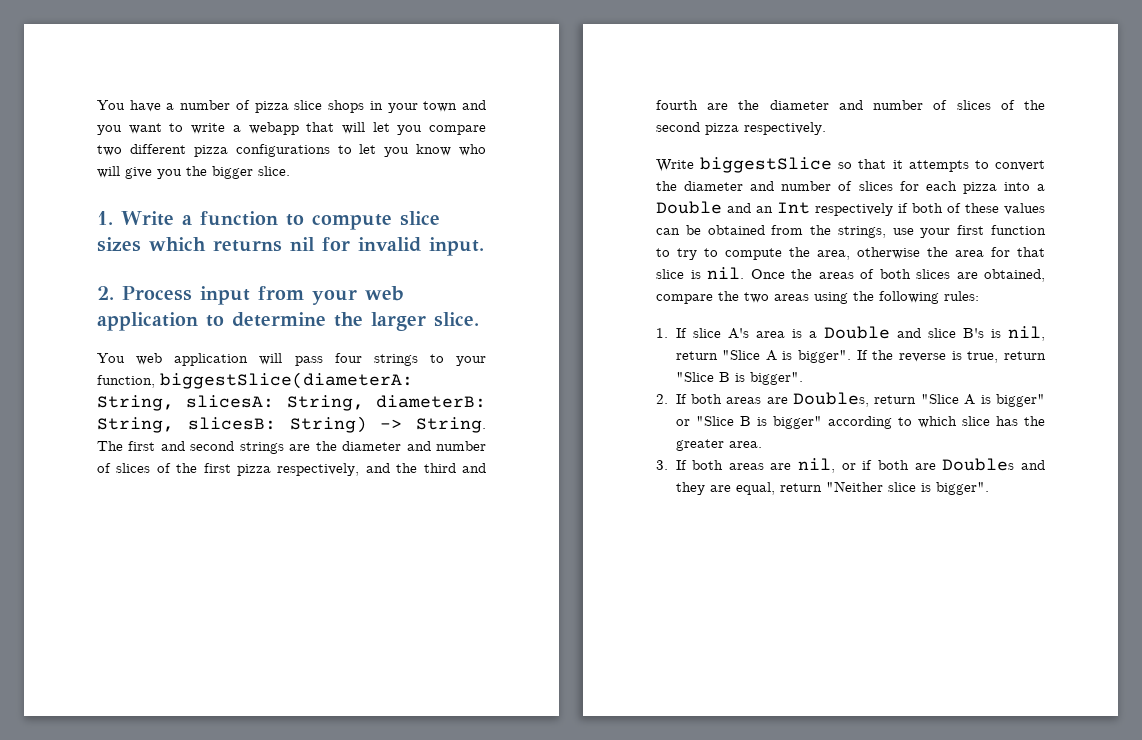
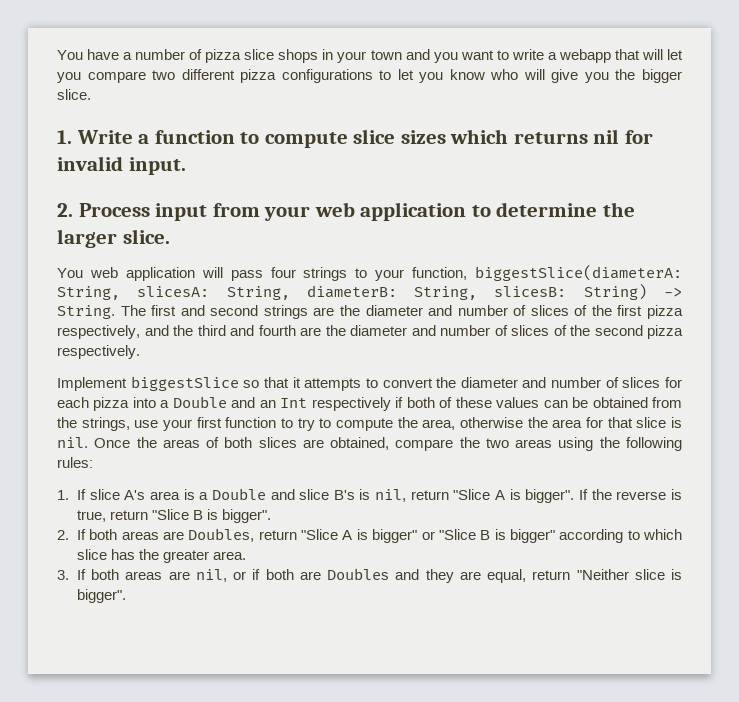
[656,159,694,172] Write -> [57,377,127,391] Implement

